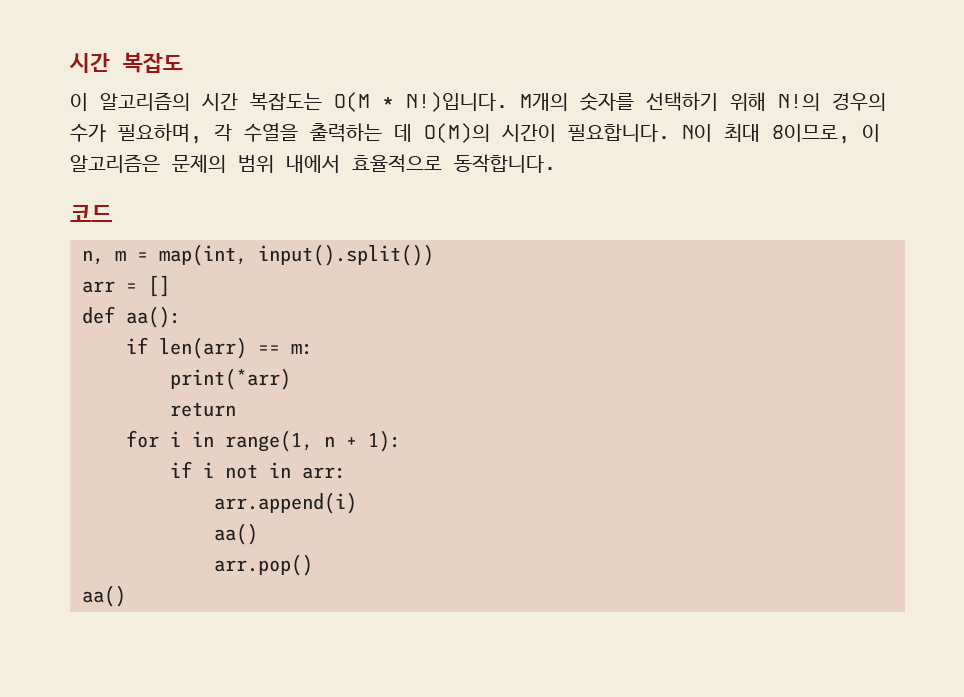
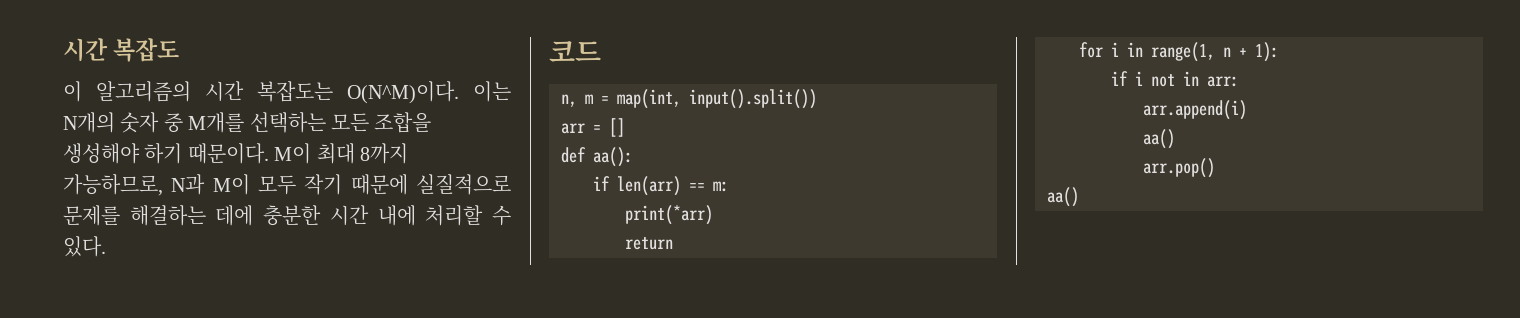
[334,92,886,112] [70,123,880,144] [70,154,556,173] O(M * N!)입니다. M개의 숫자를 선택하기 위해 N!의 경우의 수가 필요하며, 각 수열을 출력하는 데 O(M)의 시간이 필요합니다. N이 최대 8이므로, 이 알고리즘은 문제의 범위 내에서 효율적으로 동작합니다. -> [347,81,511,104] [63,112,432,133] [63,143,408,164] [63,174,511,196] [63,205,512,226] [63,236,106,257] O(N^M)이다. 이는 N개의 숫자 중 M개를 선택하는 모든 조합을 생성해야 하기 때문이다. M이 최대 8까지 가능하므로, N과 M이 모두 작기 때문에 실질적으로 문제를 해결하는 데에 충분한 시간 내에 처리할 수 있다.

